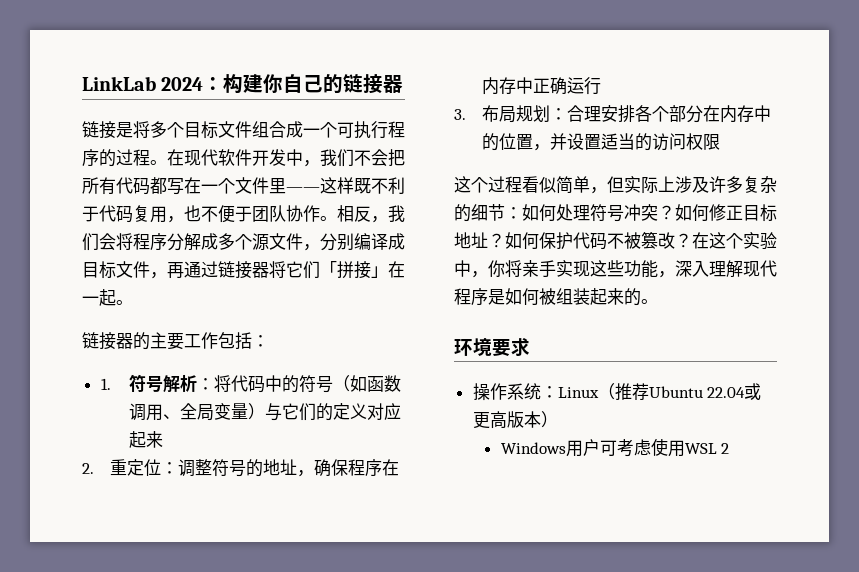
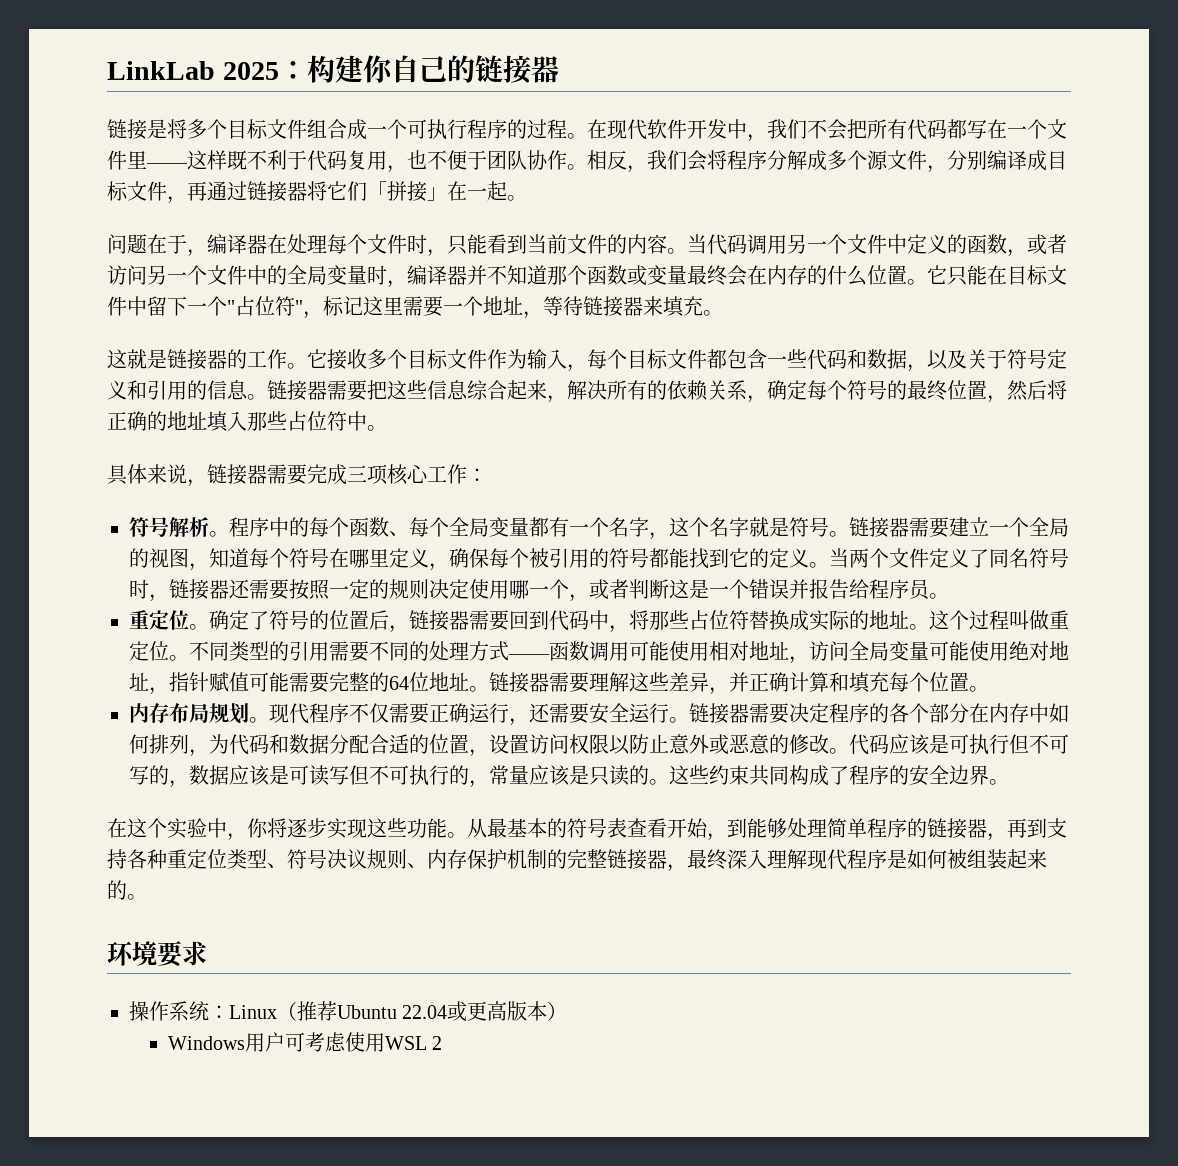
[161,77,204,91] 2024 -> [222,62,279,80] 2025
[82,332,252,350] 链接器的主要工作包括 -> [107,234,1067,257] [107,265,1067,288] [107,296,723,319] [107,349,1067,372] [107,380,1067,403] [107,411,387,432] [107,464,467,487] 问题在于，编译器在处理每个文件时，只能看到当前文件的内容。当代码调用另一个文件中定义的函数，或者访问另一个文件中的全局变量时，编译器并不知道那个函数或变量最终会在内存的什么位置。它只能在目标文件中留下一个"占位符"，标记这里需要一个地址，等待链接器来填充。 // 这就是链接器的工作。它接收多个目标文件作为输入，每个目标文件都包含一些代码和数据，以及关于符号定义和引用的信息。链接器需要把这些信息综合起来，解决所有的依赖关系，确定每个符号的最终位置，然后将正确的地址填入那些占位符中。 // 具体来说，链接器需要完成三项核心工作
[100,378,111,390] 1. -> (487, 475) none
[196,375,401,393] [128,403,401,421] [128,431,163,448] [82,459,399,477] [481,77,601,95] [454,105,771,123] [481,133,720,151] [454,176,777,194] [454,204,777,222] [454,232,692,250] ：将代码中的符号（如函数调用、全局变量）与它们的定义对应起来 // 2.重定位：调整符号的地址，确保程序在内存中正确运行 // 3.布局规划：合理安排各个部分在内存中的位置，并设置适当的访问权限 // 这个过程看似简单，但实际上涉及许多复杂的细节：如何处理符号冲突？如何修正目标地址？如何保护代码不被篡改？ -> [209,517,1069,540] [129,548,1069,571] [129,579,949,602] [129,610,1069,633] [129,641,1069,664] [129,672,989,695] [129,703,1069,726] [129,734,1069,757] [129,765,1009,788] 。程序中的每个函数、每个全局变量都有一个名字，这个名字就是符号。链接器需要建立一个全局的视图，知道每个符号在哪里定义，确保每个被引用的符号都能找到它的定义。当两个文件定义了同名符号时，链接器还需要按照一定的规则决定使用哪一个，或者判断这是一个错误并报告给程序员。 // 重定位。确定了符号的位置后，链接器需要回到代码中，将那些占位符替换成实际的地址。这个过程叫做重定位。不同类型的引用需要不同的处理方式——函数调用可能使用相对地址，访问全局变量可能使用绝对地址，指针赋值可能需要完整的64位地址。链接器需要理解这些差异，并正确计算和填充每个位置。 // 内存布局规划。现代程序不仅需要正确运行，还需要安全运行。链接器需要决定程序的各个部分在内存中如何排列，为代码和数据分配合适的位置，设置访问权限以防止意外或恶意的修改。代码应该是可执行但不可写的，数据应该是可读写但不可执行的，常量应该是只读的。这些约束共同构成了程序的安全边界。 //
[522,260,556,278] 亲手 -> [287,818,327,838] 逐步
[658,271,675,278] ， -> [447,818,1067,841] [107,849,727,872] 。从最基本的符号表查看开始，到能够处理简单程序的链接器，再到支持各种重定位类型、符号决议规则、内存保护机制的完整链接器，最终

